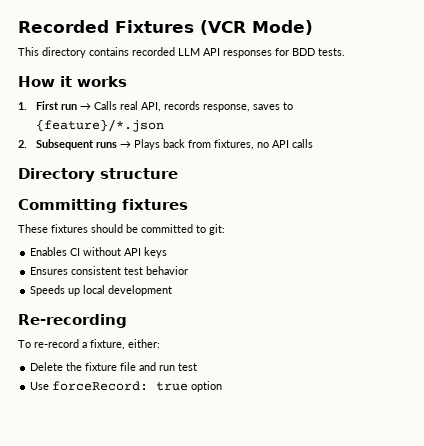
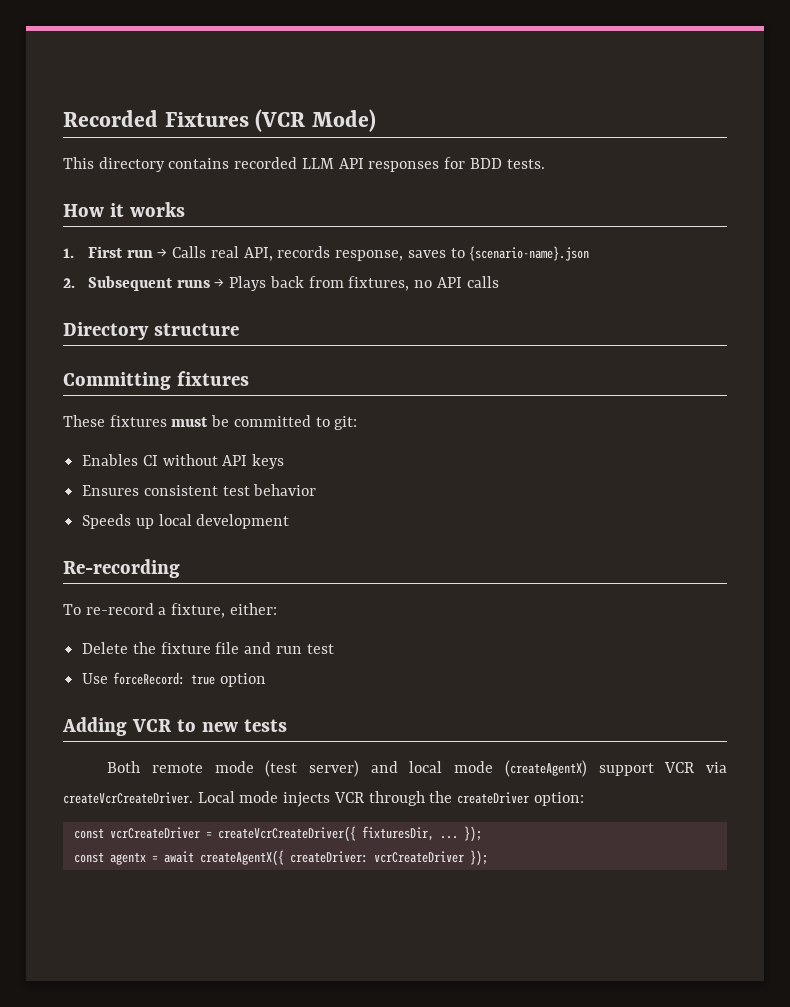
[36,119,165,132] {feature}/*.json -> [469,246,590,261] {scenario-name}.json
[91,224,123,233] should -> [171,417,209,427] must
(223, 386) none -> [62,717,287,736] [107,760,727,777] [63,791,584,807] [73,826,482,842] [73,850,488,866] // Adding VCR to new tests // Both remote mode (test server) and local mode (createAgentX) support VCR via createVcrCreateDriver. Local mode injects VCR through the createDriver option: // const vcrCreateDriver = createVcrCreateDriver({ fixturesDir, ... }); // const agentx = await createAgentX({ createDriver: vcrCreateDriver });

